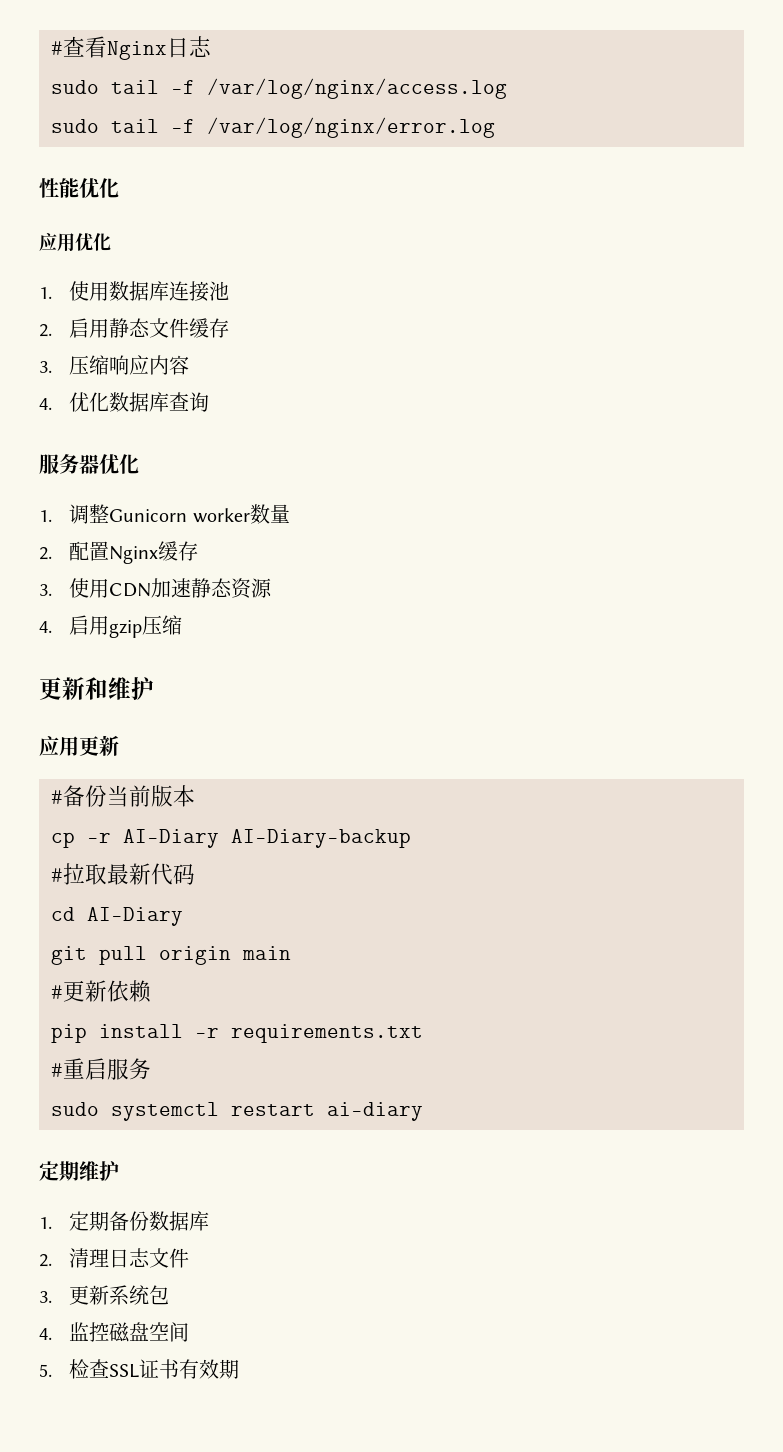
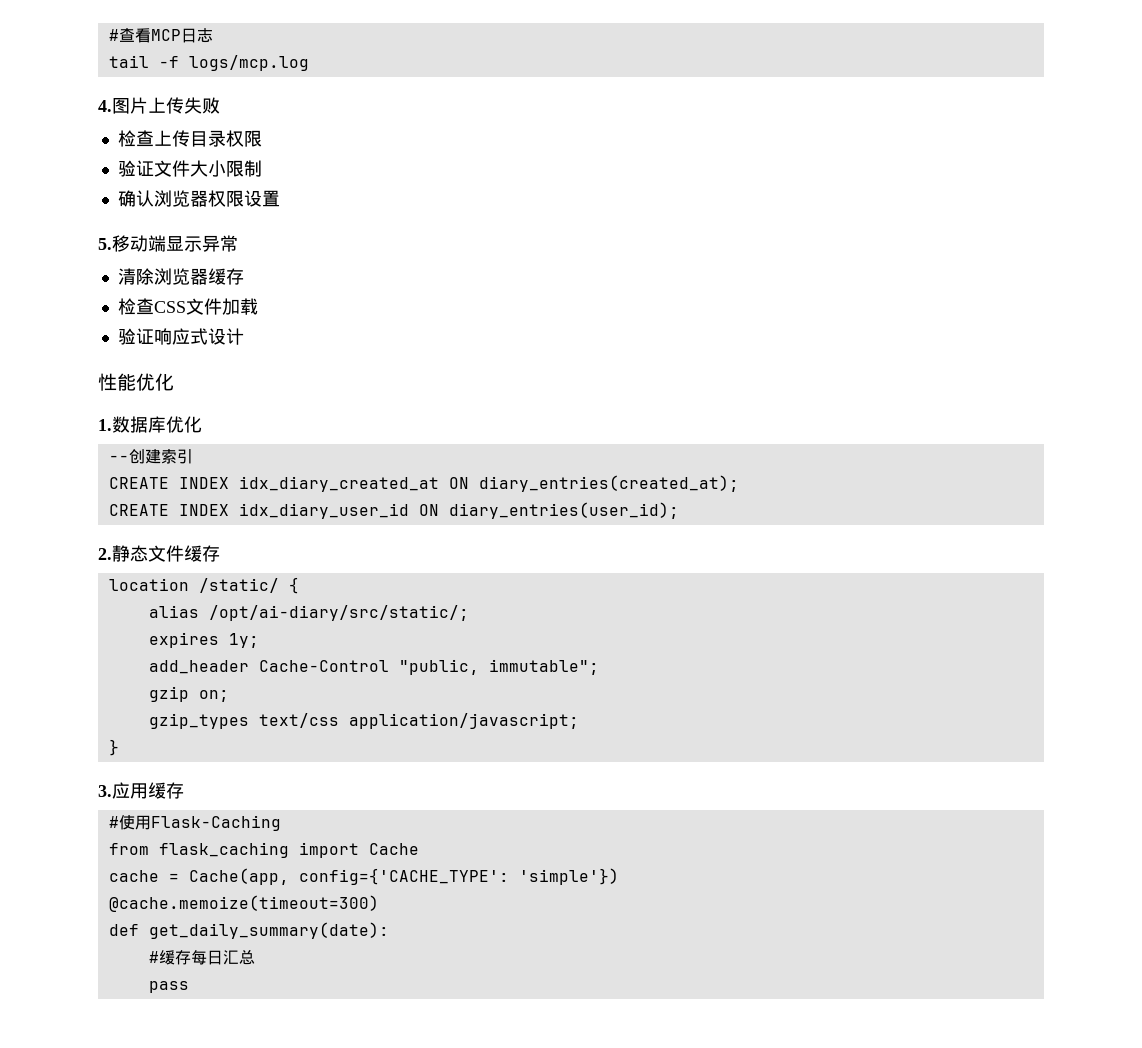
[107,41,167,60] Nginx -> [150,29,181,41] MCP
[51,78,507,99] [51,117,495,138] sudo tail -f /var/log/nginx/access.log // sudo tail -f /var/log/nginx/error.log -> [108,55,309,71] [98,97,220,114] [117,130,262,147] [117,160,262,177] [117,190,280,207] [98,235,238,252] [117,268,244,285] [117,298,258,315] [117,328,244,345] tail -f logs/mcp.log // 4.图片上传失败 // 检查上传目录权限 // 验证文件大小限制 // 确认浏览器权限设置 // 5.移动端显示异常 // 清除浏览器缓存 // 检查CSS文件加载 // 验证响应式设计
[39,233,111,252] [39,281,230,302] [39,318,230,338] [39,355,190,375] [39,392,210,412] [39,454,139,474] [39,504,290,524] [39,541,199,564] [39,578,273,599] [39,615,183,638] [39,677,154,700] [39,735,119,756] [51,785,195,807] [51,829,411,848] [51,863,195,885] [51,907,183,926] [51,946,291,965] [51,980,151,1003] [51,1024,423,1043] [51,1058,151,1080] [51,1102,423,1121] [39,1161,119,1181] [39,1211,210,1231] [39,1248,190,1268] [39,1285,170,1305] [39,1322,190,1343] [39,1359,240,1379] 应用优化 // 1.使用数据库连接池 // 2.启用静态文件缓存 // 3.压缩响应内容 // 4.优化数据库查询 // 服务器优化 // 1.调整Gunicorn worker数量 // 2.配置Nginx缓存 // 3.使用CDN加速静态资源 // 4.启用gzip压缩 // 更新和维护 // 应用更新 // #备份当前版本 // cp -r AI-Diary AI-Diary-backup // #拉取最新代码 // cd AI-Diary // git pull origin main // #更新依赖 // pip install -r requirements.txt // #重启服务 // sudo systemctl restart ai-diary // 定期维护 // 1.定期备份数据库 // 2.清理日志文件 // 3.更新系统包 // 4.监控磁盘空间 // 5.检查SSL证书有效期 -> [98,416,202,433] [108,449,193,464] [108,475,739,492] [108,502,679,519] [98,545,220,562] [108,577,299,594] [148,605,469,621] [148,632,259,648] [148,659,599,675] [148,686,229,702] [148,713,579,729] [108,739,119,756] [98,782,184,799] [108,815,281,831] [108,842,419,858] [108,868,619,885] [108,895,379,912] [108,922,389,939] [148,950,255,965] [148,981,189,993] 1.数据库优化 // --创建索引 // CREATE INDEX idx_diary_created_at ON diary_entries(created_at); // CREATE INDEX idx_diary_user_id ON diary_entries(user_id); // 2.静态文件缓存 // location /static/ { // alias /opt/ai-diary/src/static/; // expires 1y; // add_header Cache-Control "public, immutable"; // gzip on; // gzip_types text/css application/javascript; // } // 3.应用缓存 // #使用Flask-Caching // from flask_caching import Cache // cache = Cache(app, config={'CACHE_TYPE': 'simple'}) // @cache.memoize(timeout=300) // def get_daily_summary(date): // #缓存每日汇总 // pass

